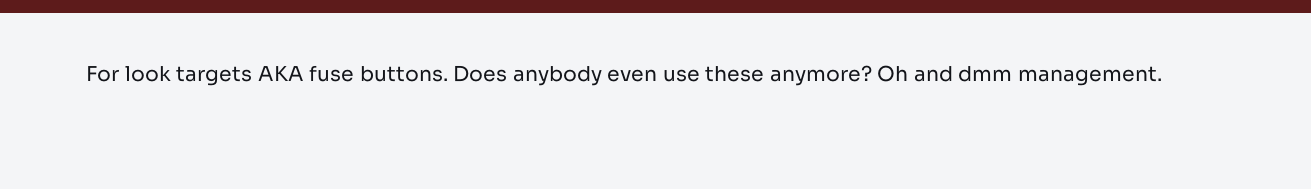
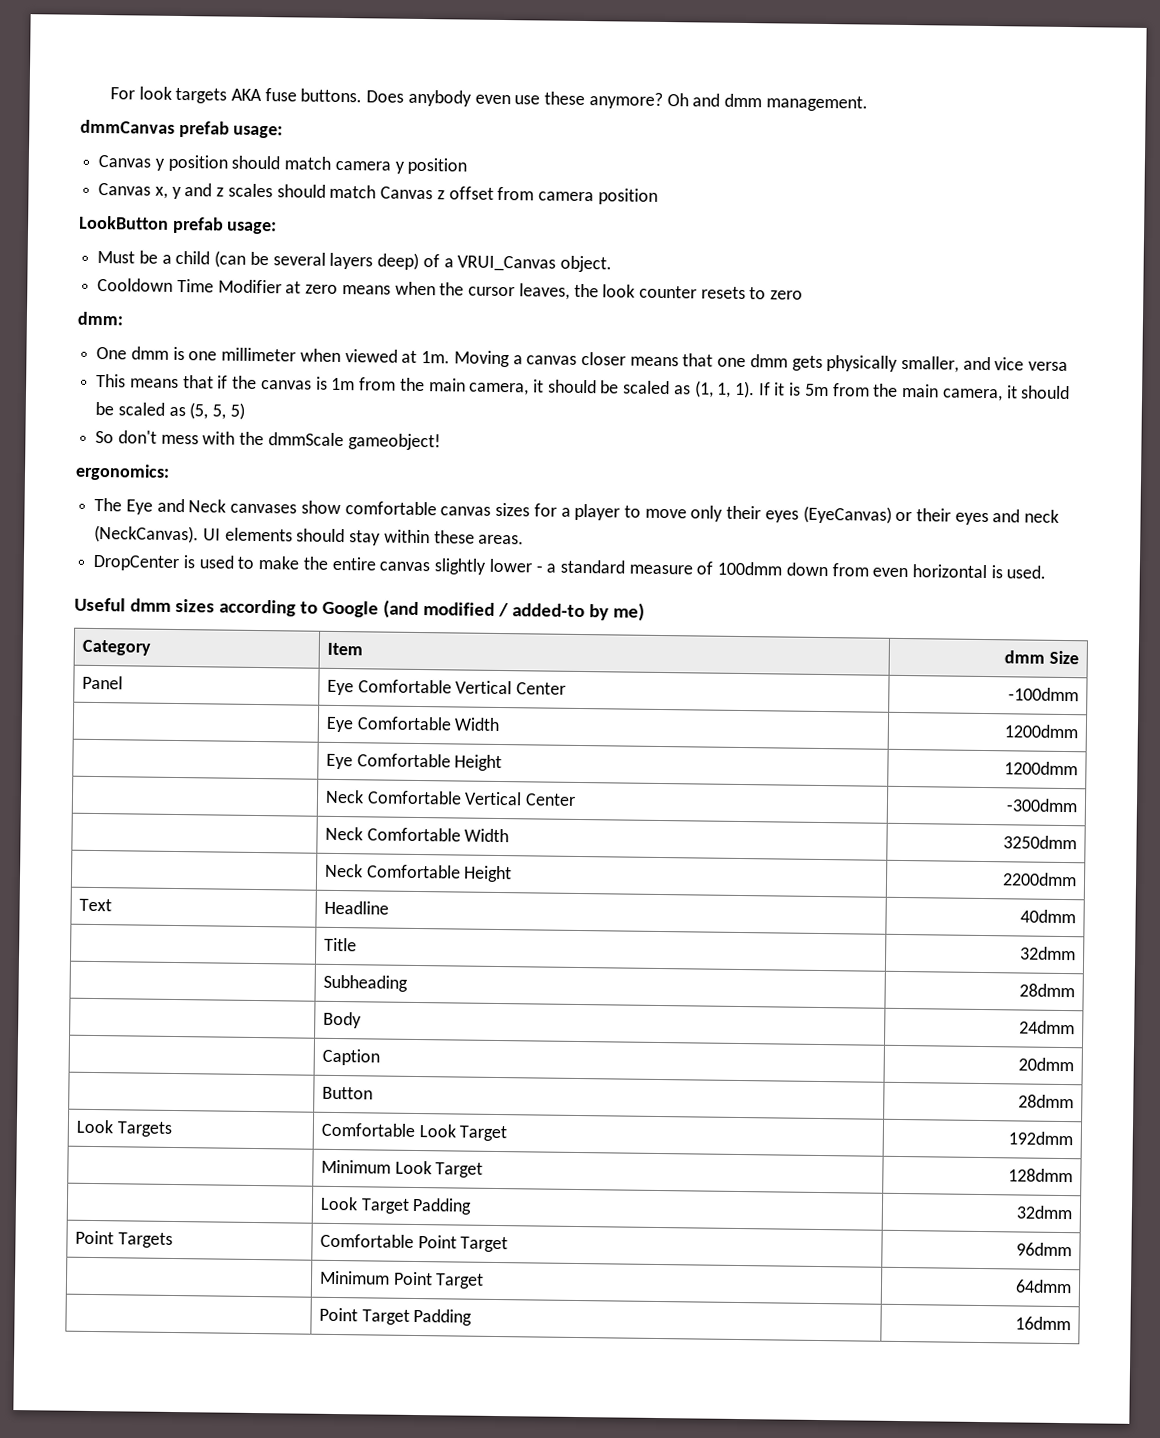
(1163, 76) none -> [80,119,284,139] [98,154,468,175] [98,182,658,205] [79,215,278,235] [97,250,612,273] [97,277,804,300] [77,311,124,326] [96,346,1069,373] [96,373,1071,402] [95,401,245,420] [95,430,441,451] [75,463,170,481] [94,497,1060,526] [94,524,525,546] [93,554,1047,579] [74,597,645,621] [81,639,151,656] [326,642,363,656] [1004,650,1080,665] [81,675,123,690] [326,679,567,696] [1008,687,1080,702] [325,716,501,733] [1004,724,1079,739] [325,753,503,772] [1004,761,1079,776] [324,789,577,806] [1006,798,1079,813] [324,826,510,843] [1003,835,1078,850] [324,863,513,883] [1002,872,1078,887] [78,898,112,912] [323,900,389,915] [1020,909,1077,924] [323,937,357,952] [1020,946,1077,961] [322,974,408,992] [1019,983,1076,998] [322,1011,362,1029] [1019,1020,1076,1035] [321,1048,380,1066] [1018,1057,1075,1072] [321,1086,373,1100] [1018,1094,1075,1109] [75,1119,172,1137] [320,1122,508,1142] [1008,1131,1074,1146] [320,1159,484,1178] [1008,1168,1074,1183] [319,1196,473,1215] [1016,1205,1074,1220] [74,1230,173,1248] [319,1233,509,1253] [1016,1242,1073,1257] [318,1270,485,1289] [1015,1279,1073,1294] [318,1307,473,1326] [1015,1316,1072,1331] // dmmCanvas prefab usage: // Canvas y position should match camera y position // Canvas x, y and z scales should match Canvas z offset from camera position // LookButton prefab usage: // Must be a child (can be several layers deep) of a VRUI_Canvas object. // Cooldown Time Modifier at zero means when the cursor leaves, the look counter resets to zero // dmm: // One dmm is one millimeter when viewed at 1m. Moving a canvas closer means that one dmm gets physically smaller, and vice versa // This means that if the canvas is 1m from the main camera, it should be scaled as (1, 1, 1). If it is 5m from the main camera, it should be scaled as (5, 5, 5) // So don't mess with the dmmScale gameobject! // ergonomics: // The Eye and Neck canvases show comfortable canvas sizes for a player to move only their eyes (EyeCanvas) or their eyes and neck (NeckCanvas). UI elements should stay within these areas. // DropCenter is used to make the entire canvas slightly lower - a standard measure of 100dmm down from even horizontal is used. // Useful dmm sizes according to Google (and modified / added-to by me) // Category | Item | dmm Size // Panel | Eye Comfortable Vertical Center | -100dmm // | Eye Comfortable Width | 1200dmm // | Eye Comfortable Height | 1200dmm // | Neck Comfortable Vertical Center | -300dmm // | Neck Comfortable Width | 3250dmm // | Neck Comfortable Height | 2200dmm // Text | Headline | 40dmm // | Title | 32dmm // | Subheading | 28dmm // | Body | 24dmm // | Caption | 20dmm // | Button | 28dmm // Look Targets | Comfortable Look Target | 192dmm // | Minimum Look Target | 128dmm // | Look Target Padding | 32dmm // Point Targets | Comfortable Point Target | 96dmm // | Minimum Point Target | 64dmm // | Point Target Padding | 16dmm

